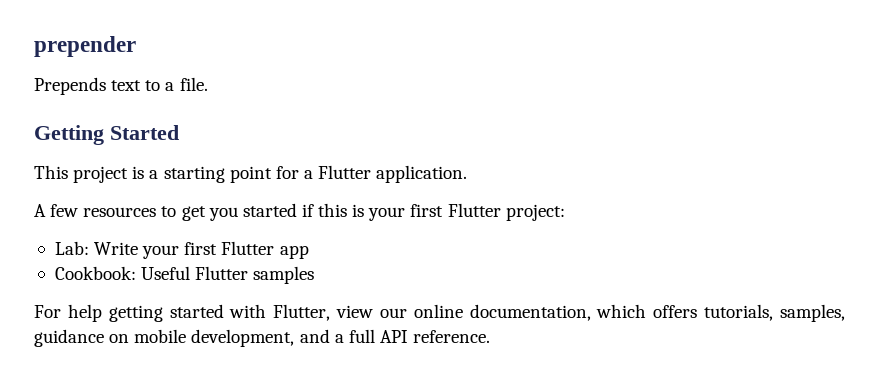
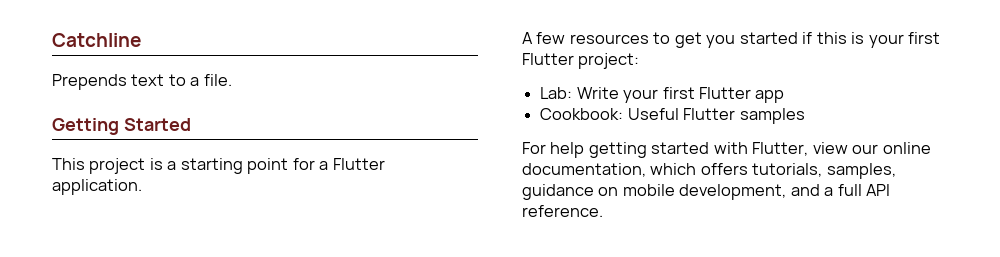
[34,36,136,57] prepender -> [52,33,141,47] Catchline

